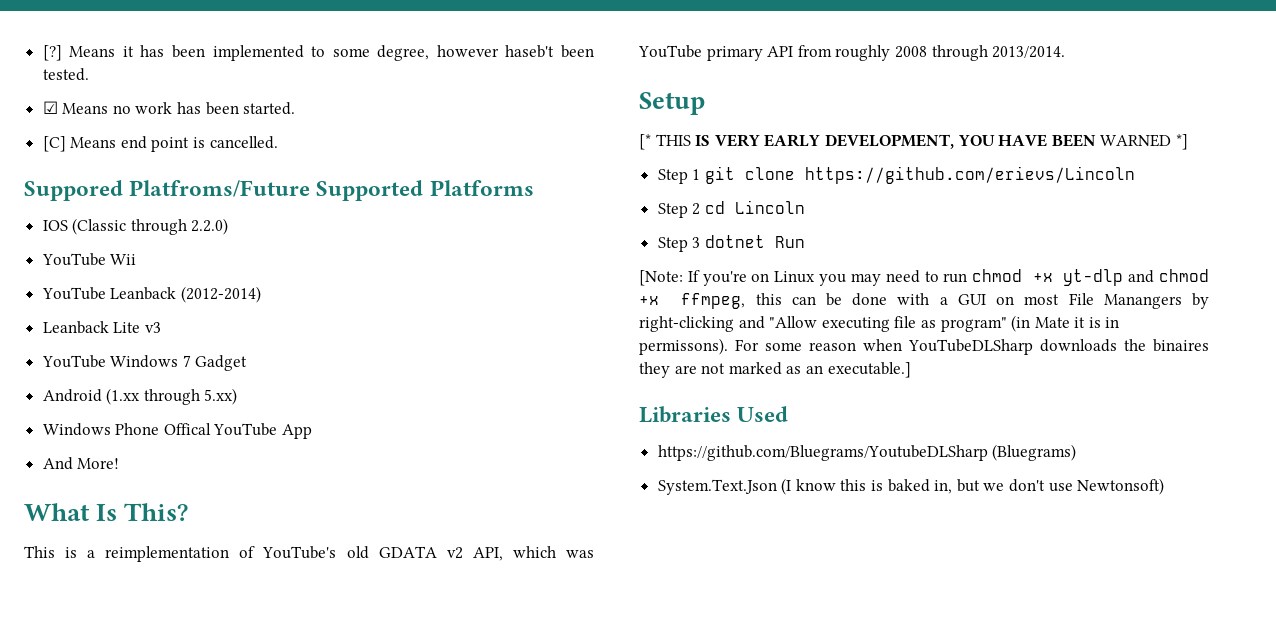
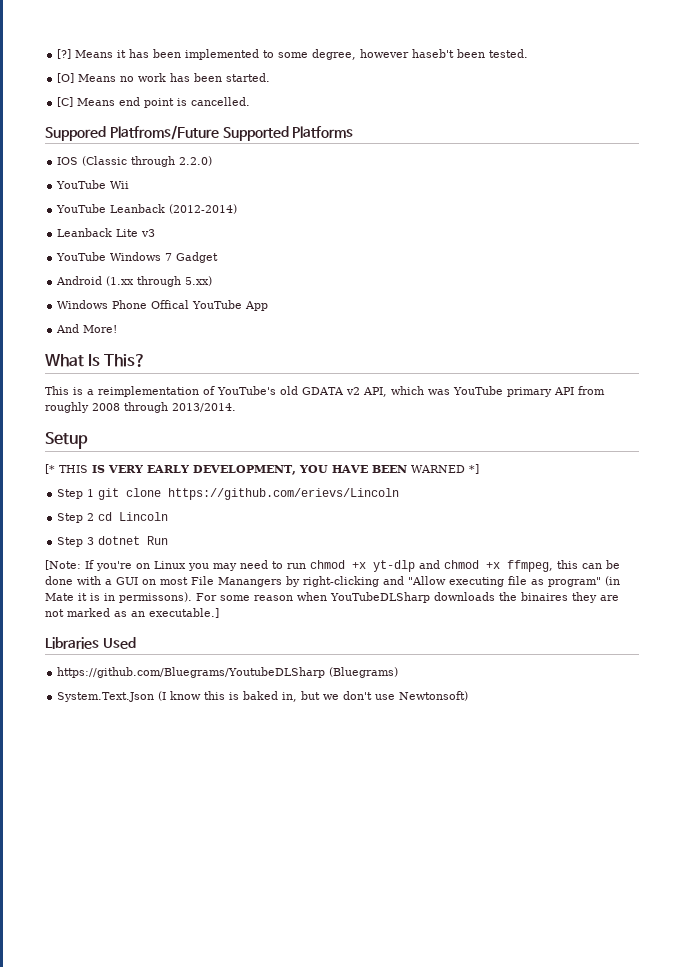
[42,101,58,114] ☑ -> [57,73,75,83] [O]

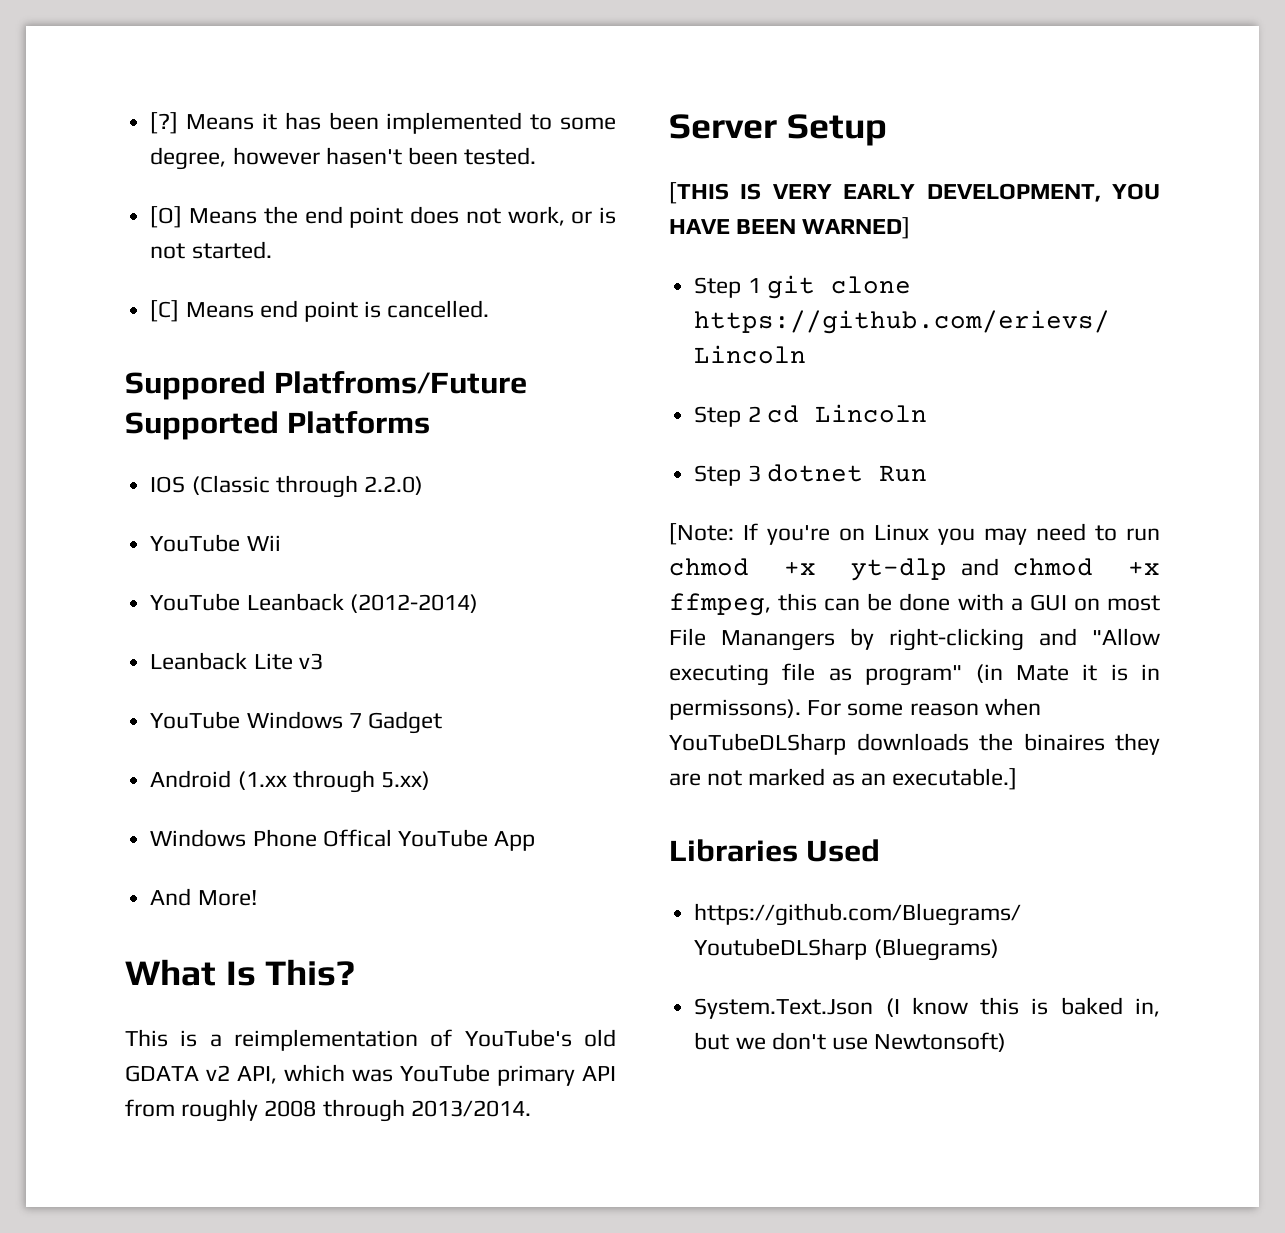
[412,49,455,58] haseb't -> [325,147,402,165] hasen't
[120,73,223,82] no work has been -> [263,206,616,228] [150,243,186,259] the end point does not work, or is not
(236, 407) none -> [669,114,777,139] Server
[45,464,88,474] [* THIS -> [669,182,729,204] [THIS
[410,464,479,474] WARNED *] -> [802,217,911,239] WARNED]

